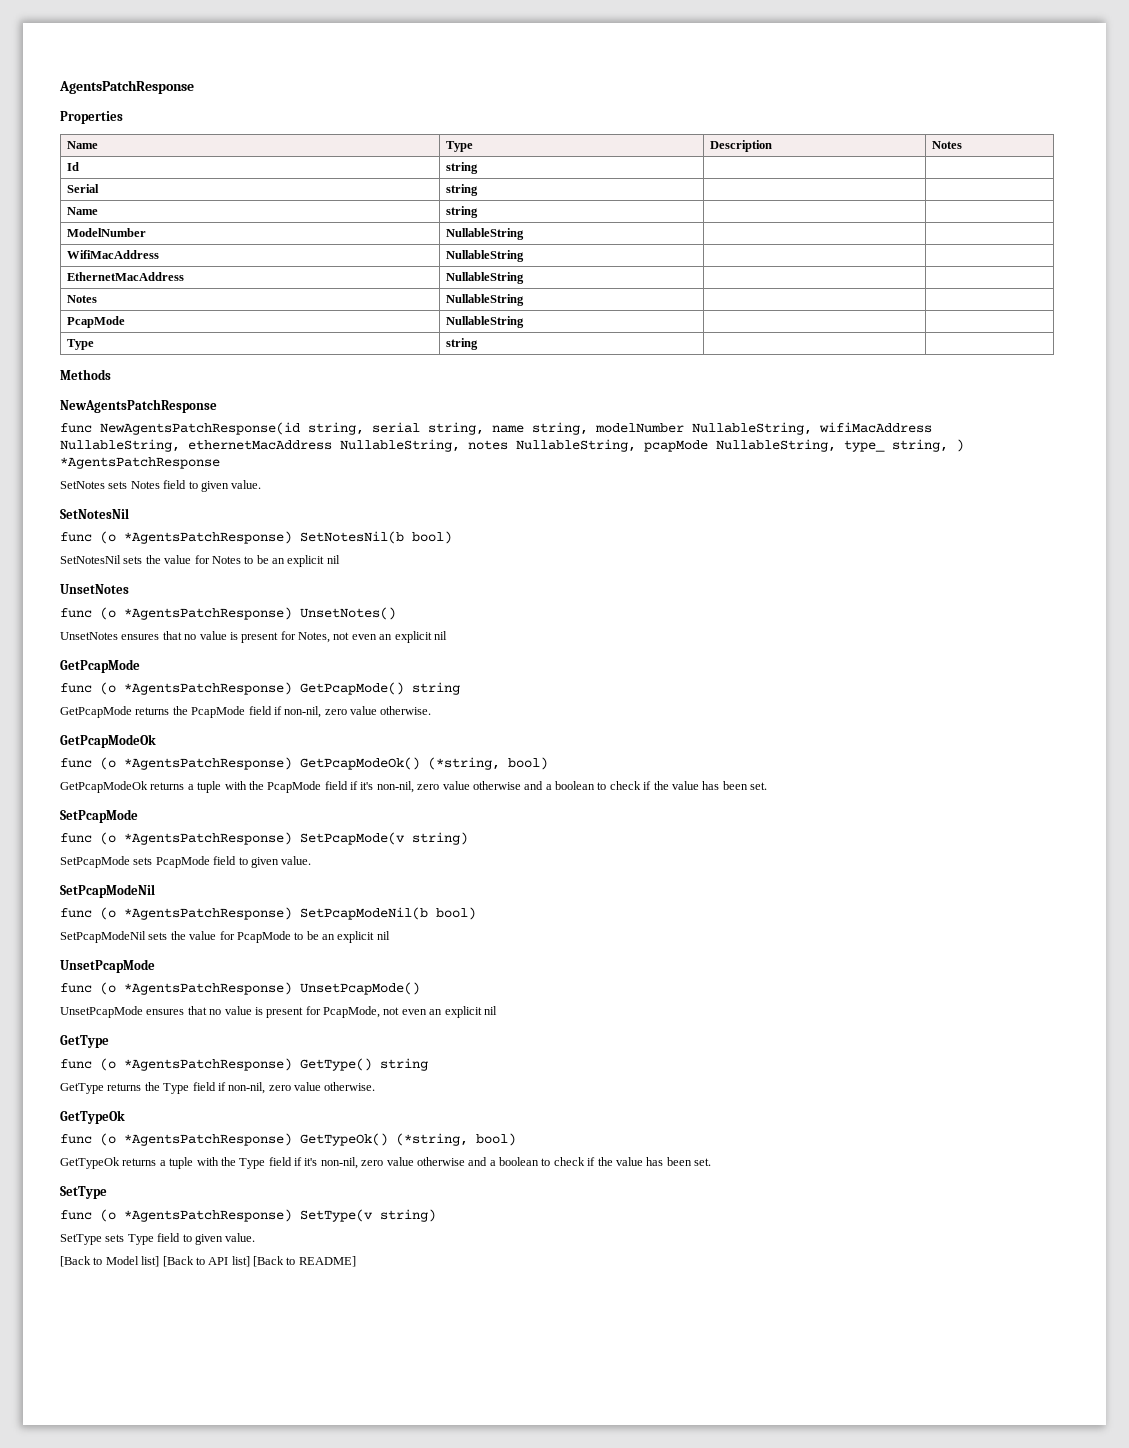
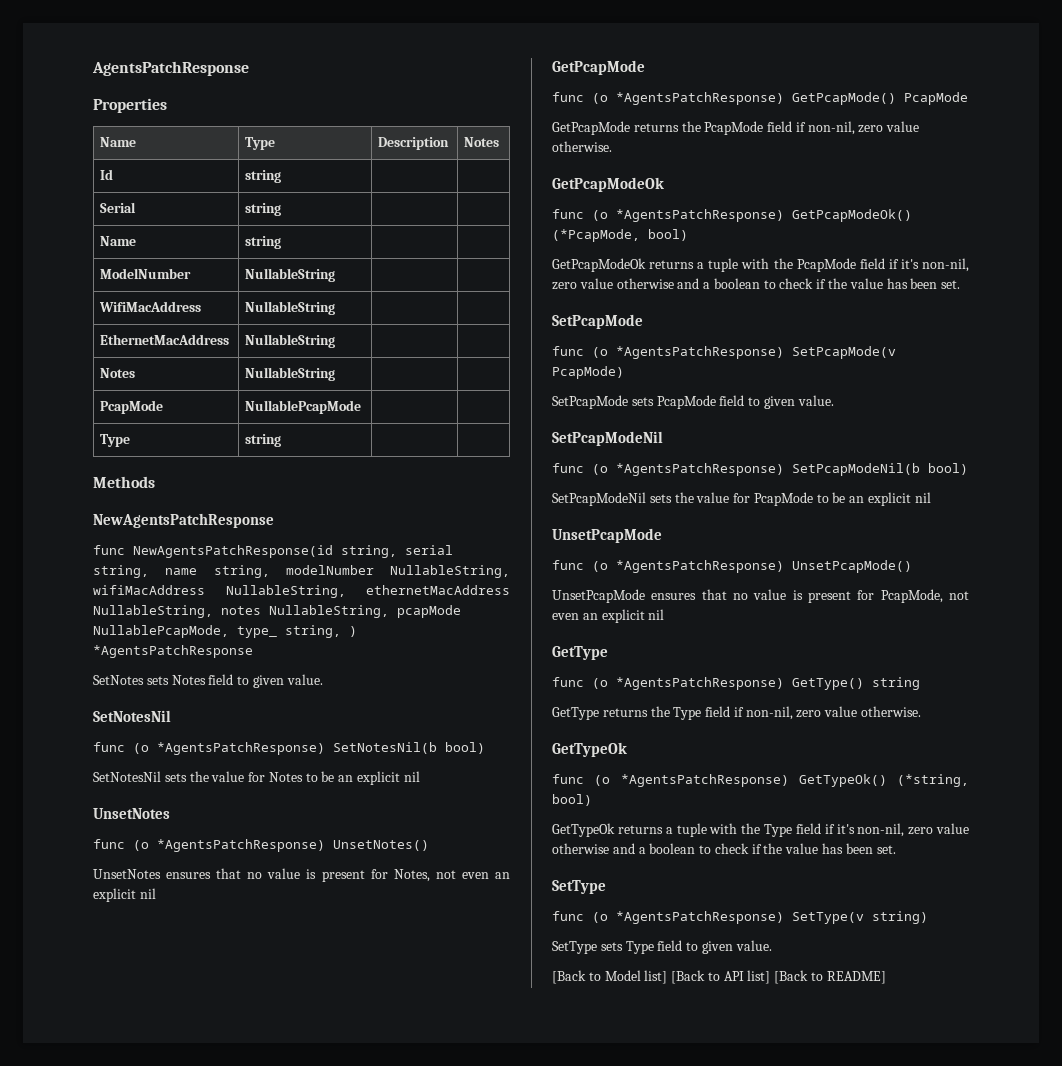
[445,316,524,328] NullableString -> [245,400,362,414] NullablePcapMode
[716,439,836,452] NullableString, -> [93,625,229,638] NullablePcapMode,
[412,682,460,695] string -> [904,92,968,105] PcapMode
[428,757,500,770] (*string, -> [552,229,640,242] (*PcapMode,
[412,832,468,845] string) -> [552,366,624,379] PcapMode)

